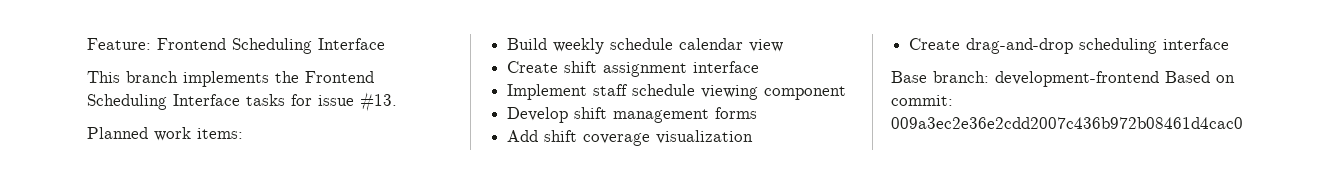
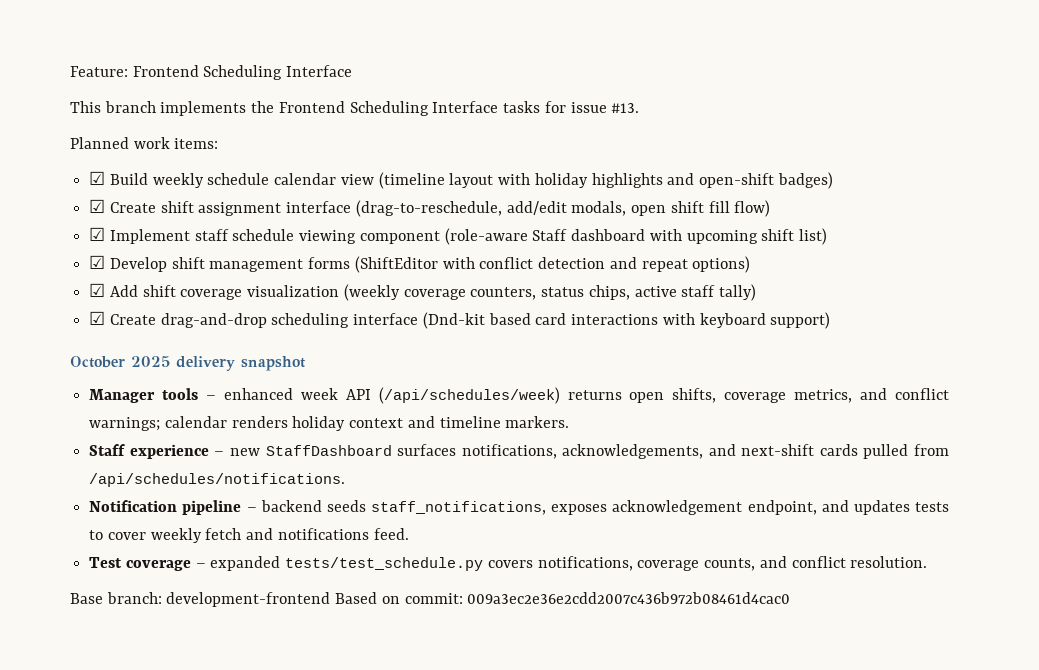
(243, 133) none -> [89,171,106,185] ☑
[507,61,760,77] // Create shift assignment interface // -> [378,172,833,189] [89,199,771,217] [89,227,106,241] (timeline layout with holiday highlights and open-shift badges) // ☑ Create shift assignment interface (drag-to-reschedule, add/edit modals, open shift fill flow) // ☑
[507,107,758,123] [507,130,754,146] [909,38,1230,54] // Develop shift management forms // Add shift coverage visualization // Create drag-and-drop scheduling interface -> [444,228,827,245] [89,255,751,273] [89,283,756,301] [89,311,831,329] [70,356,305,371] [89,387,950,404] [89,416,570,431] [89,444,949,459] [89,473,346,487] [89,500,949,515] [89,528,409,543] [89,556,928,571] (role-aware Staff dashboard with upcoming shift list) // ☑ Develop shift management forms (ShiftEditor with conflict detection and repeat options) // ☑ Add shift coverage visualization (weekly coverage counters, status chips, active staff tally) // ☑ Create drag-and-drop scheduling interface (Dnd-kit based card interactions with keyboard support) // October 2025 delivery snapshot // Manager tools – enhanced week API (/api/schedules/week) returns open shifts, coverage metrics, and conflict warnings; calendar renders holiday context and timeline markers. // Staff experience – new StaffDashboard surfaces notifications, acknowledgements, and next-shift cards pulled from /api/schedules/notifications. // Notification pipeline – backend seeds staff_notifications, exposes acknowledgement endpoint, and updates tests to cover weekly fetch and notifications feed. // Test coverage – expanded tests/test_schedule.py covers notifications, coverage counts, and conflict resolution.

